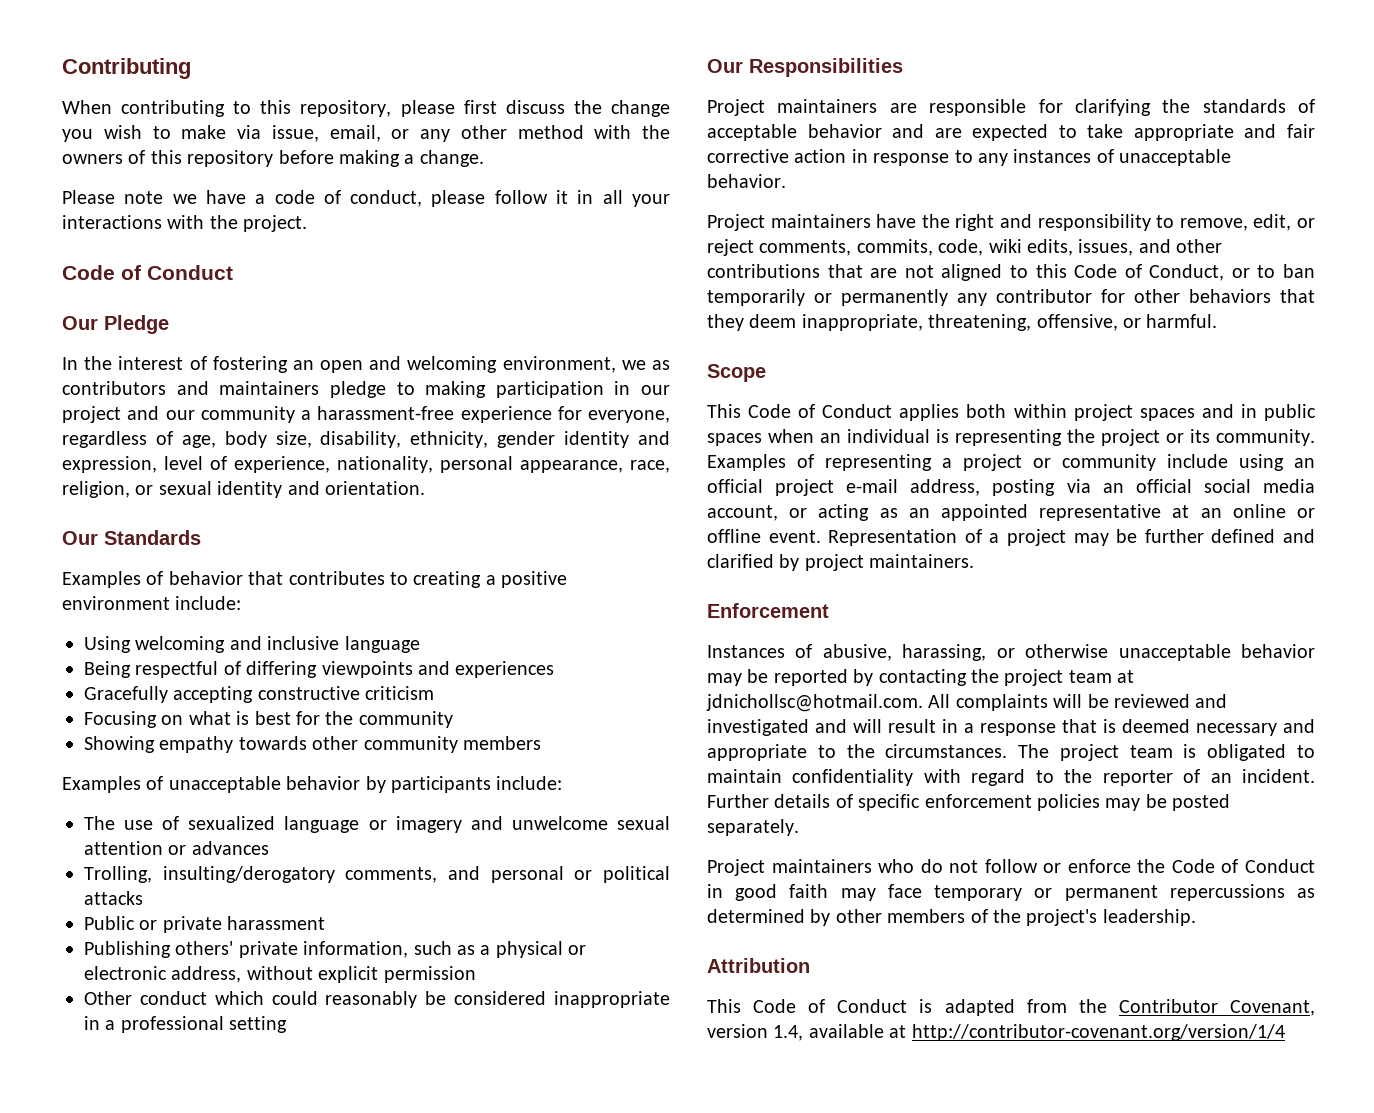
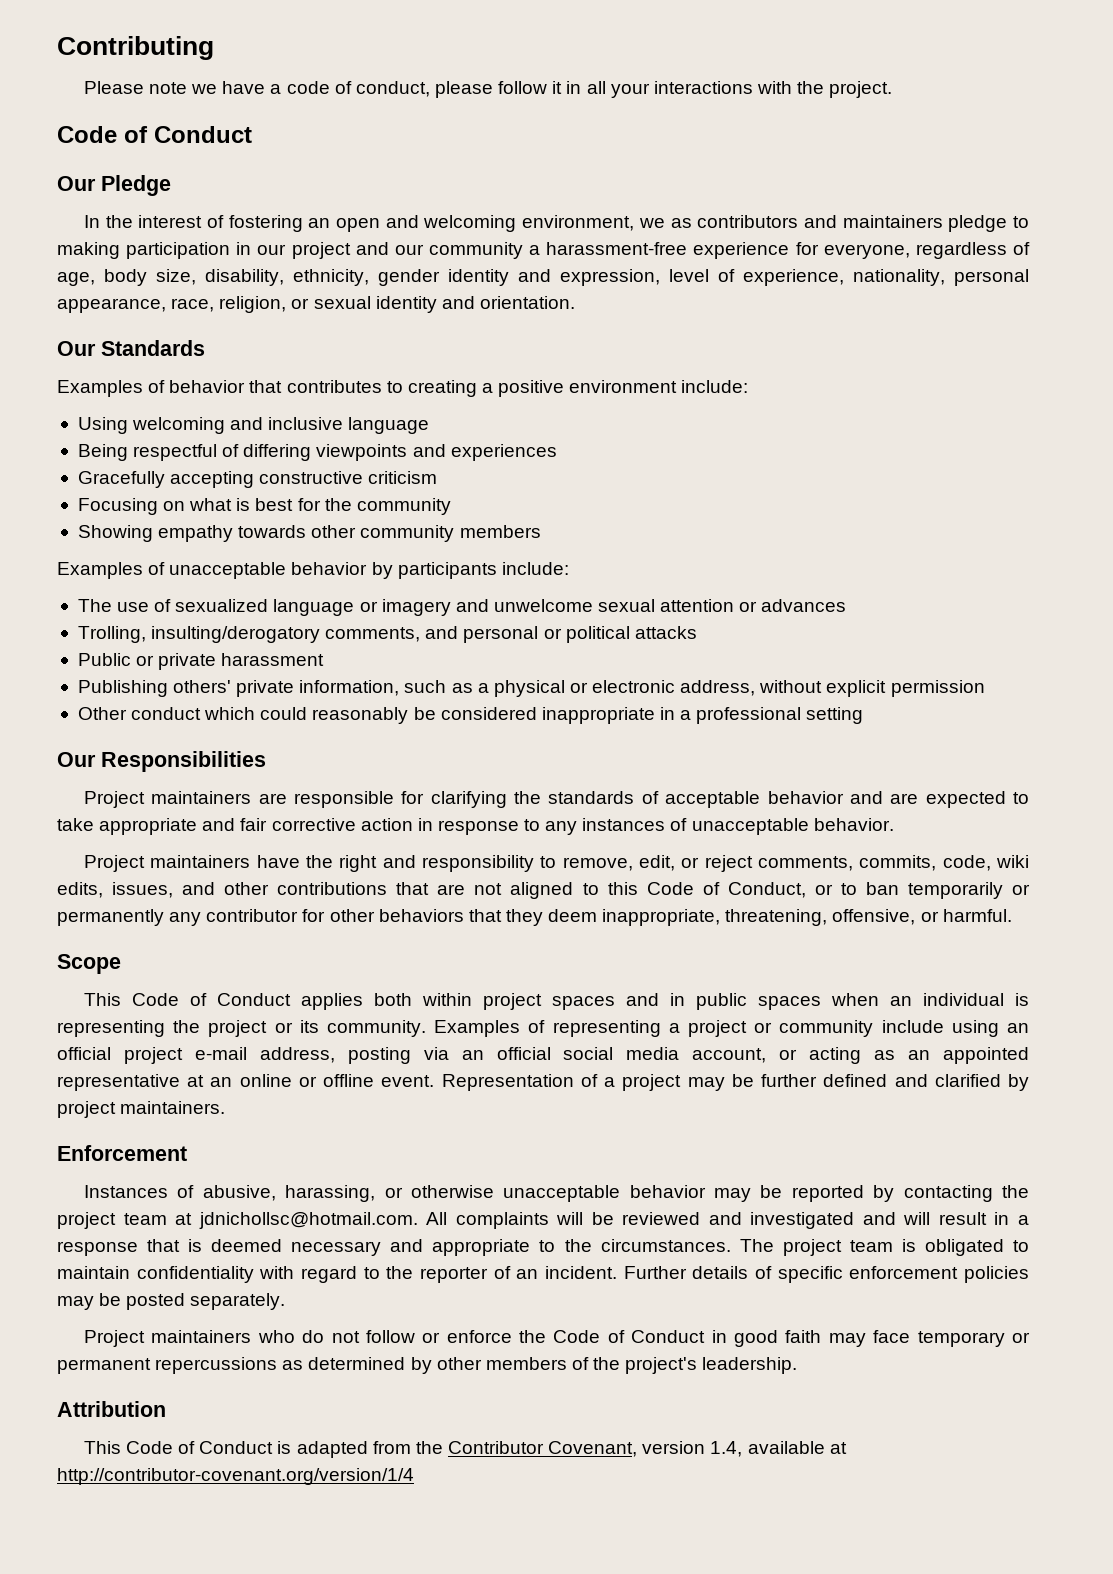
[62,100,670,117] [62,125,670,142] [62,150,484,167] // When contributing to this repository, please first discuss the change you wish to make via issue, email, or any other method with the owners of this repository before making a change. -> (214, 48) none

